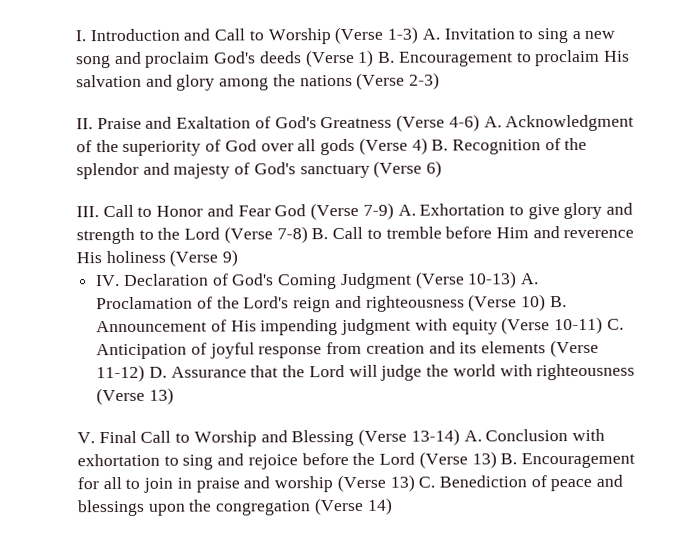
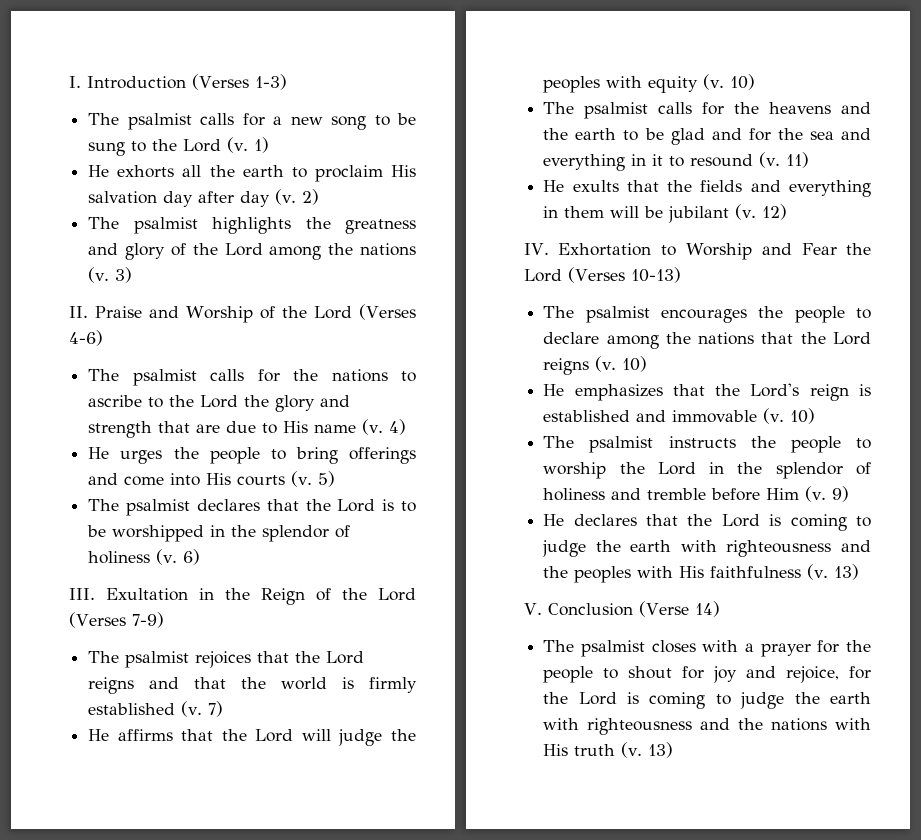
[183,26,616,45] [76,49,630,69] [76,72,441,91] and Call to Worship (Verse 1-3) A. Invitation to sing a new song and proclaim God's deeds (Verse 1) B. Encouragement to proclaim His salvation and glory among the nations (Verse 2-3) -> [192,74,287,90] [88,113,416,130] [88,137,270,156] [88,165,416,182] [88,189,320,207] [88,217,416,234] [88,243,416,260] [88,267,133,283] (Verses 1-3) // The psalmist calls for a new song to be sung to the Lord (v. 1) // He exhorts all the earth to proclaim His salvation day after day (v. 2) // The psalmist highlights the greatness and glory of the Lord among the nations (v. 3)
[176,114,635,132] [76,137,588,156] [76,160,443,180] [76,202,634,221] [76,226,635,245] [76,249,239,267] [95,271,540,290] [96,294,567,313] [96,316,624,336] [96,339,599,360] [96,364,247,383] Exaltation of God's Greatness (Verse 4-6) A. Acknowledgment of the superiority of God over all gods (Verse 4) B. Recognition of the splendor and majesty of God's sanctuary (Verse 6) // III. Call to Honor and Fear God (Verse 7-9) A. Exhortation to give glory and strength to the Lord (Verse 7-8) B. Call to tremble before Him and reverence His holiness (Verse 9) // IV. Declaration of God's Coming Judgment (Verse 10-13) A. Proclamation of the Lord's reign and righteousness (Verse 10) B. Announcement of His impending judgment with equity (Verse 10-11) C. Anticipation of joyful response from creation and its elements (Verse 11-12) D. Assurance -> [186,304,417,323] [69,330,103,346] [88,369,416,386] [88,395,351,412] [88,419,407,438] [88,447,416,464] [88,471,336,487] [88,499,416,516] [87,525,351,542] [88,549,201,565] [69,588,416,605] [69,612,164,628] [88,651,365,668] [88,677,417,694] [88,701,224,717] [88,729,173,741] Worship of the Lord (Verses 4-6) // The psalmist calls for the nations to ascribe to the Lord the glory and strength that are due to His name (v. 4) // He urges the people to bring offerings and come into His courts (v. 5) // The psalmist declares that the Lord is to be worshipped in the splendor of holiness (v. 6) // III. Exultation in the Reign of the Lord (Verses 7-9) // The psalmist rejoices that the Lord reigns and that the world is firmly established (v. 7) // He affirms
[452,363,636,381] [96,387,174,406] [77,428,605,447] [77,451,635,470] [77,474,624,493] [77,497,393,517] world with righteousness (Verse 13) // V. Final Call to Worship and Blessing (Verse 13-14) A. Conclusion with exhortation to sing and rejoice before the Lord (Verse 13) B. Encouragement for all to join in praise and worship (Verse 13) C. Benediction of peace and blessings upon the congregation (Verse 14) -> [543,74,756,93] [543,102,871,119] [543,128,871,145] [543,152,810,171] [543,180,871,197] [543,204,788,223] [524,243,871,260] [524,267,681,283] [543,306,871,323] [543,332,871,349] [543,356,648,375] [543,383,871,401] [543,408,816,424] [543,436,871,453] [543,462,871,479] [543,486,850,502] [543,514,871,531] [542,540,871,557] [543,564,860,583] [524,601,720,617] [543,640,871,657] [543,666,871,683] [543,692,871,709] [543,718,871,735] [543,742,674,758] peoples with equity (v. 10) // The psalmist calls for the heavens and the earth to be glad and for the sea and everything in it to resound (v. 11) // He exults that the fields and everything in them will be jubilant (v. 12) // IV. Exhortation to Worship and Fear the Lord (Verses 10-13) // The psalmist encourages the people to declare among the nations that the Lord reigns (v. 10) // He emphasizes that the Lord's reign is established and immovable (v. 10) // The psalmist instructs the people to worship the Lord in the splendor of holiness and tremble before Him (v. 9) // He declares that the Lord is coming to judge the earth with righteousness and the peoples with His faithfulness (v. 13) // V. Conclusion (Verse 14) // The psalmist closes with a prayer for the people to shout for joy and rejoice, for the Lord is coming to judge the earth with righteousness and the nations with His truth (v. 13)

